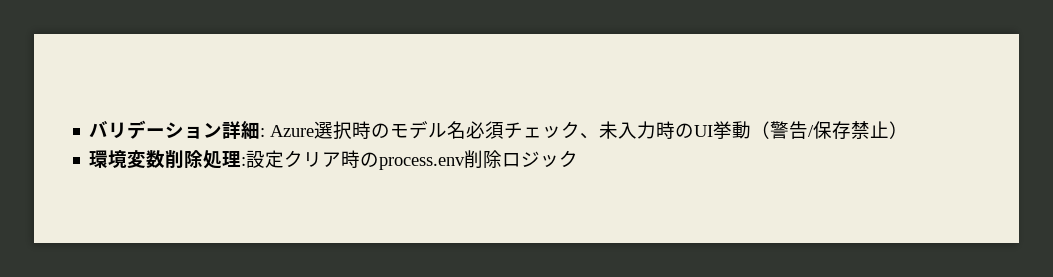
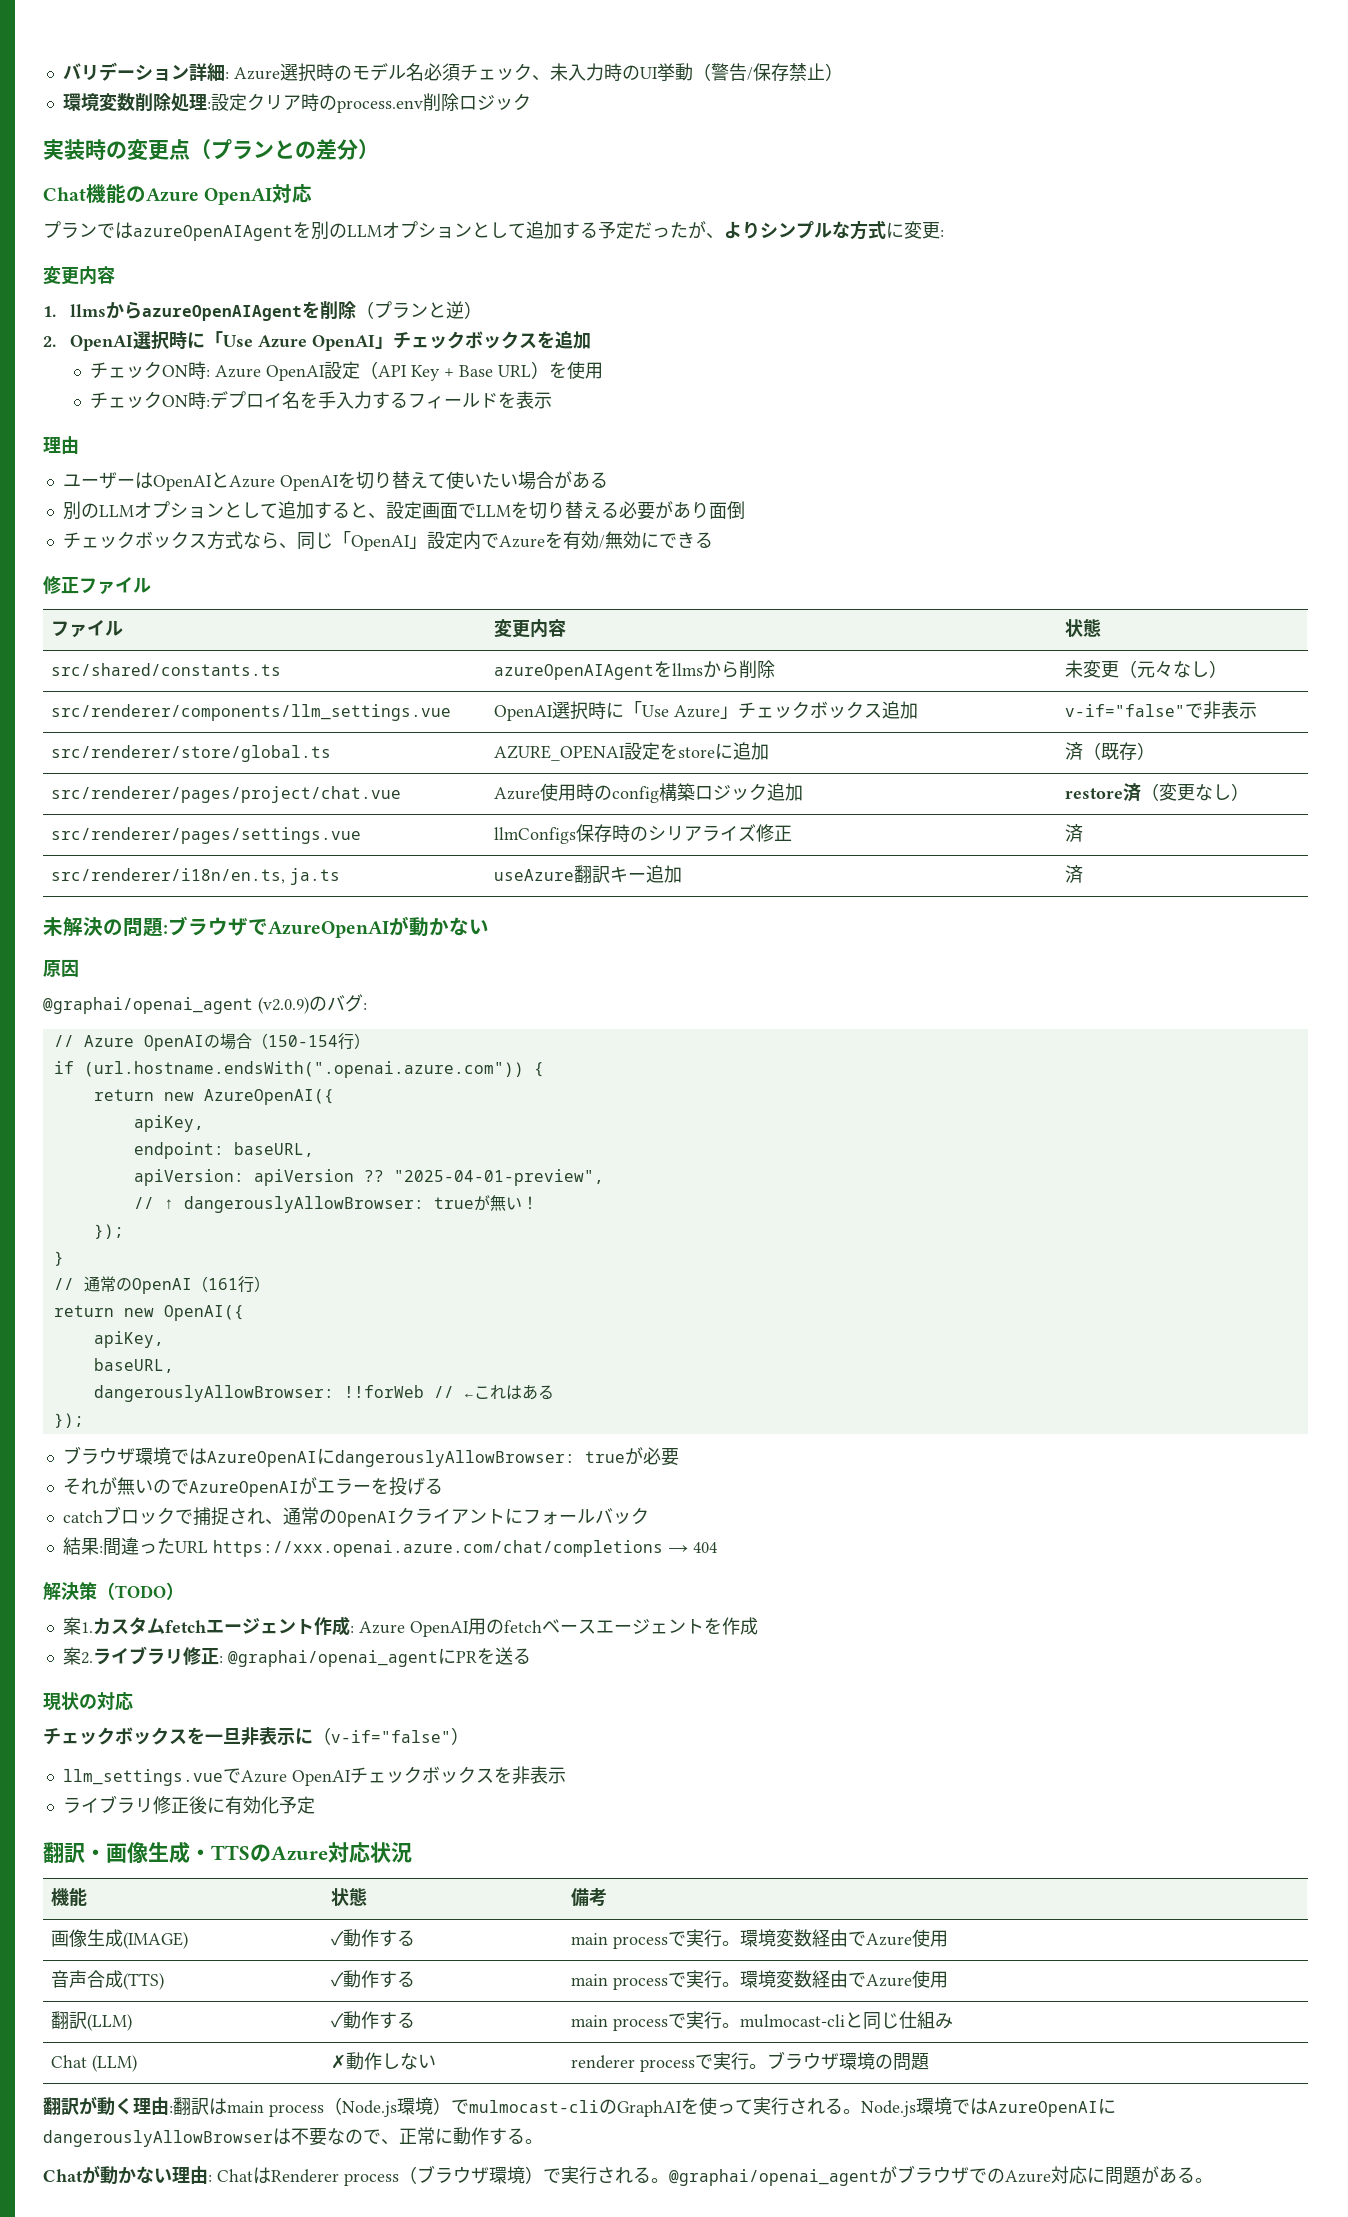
(579, 159) none -> [43,139,379,161] [43,184,313,205] [43,220,944,241] [43,266,115,285] [43,301,483,321] [43,331,592,351] [89,361,603,381] [89,391,552,409] [43,436,79,454] [62,471,608,491] [62,501,745,520] [62,531,713,551] [43,576,151,595] [51,620,124,638] [494,619,567,638] [1065,618,1102,637] [51,663,282,676] [494,660,776,680] [1065,660,1228,678] [51,704,452,721] [494,701,919,721] [1065,701,1258,719] [51,745,332,762] [494,742,770,761] [1065,742,1156,760] [51,786,402,803] [494,783,804,803] [1065,783,1250,802] [51,827,362,844] [494,824,793,844] [1065,824,1084,842] [51,868,341,885] [494,865,683,883] [1065,865,1084,883] [43,916,489,938] [43,959,79,977] [43,994,367,1014] [53,1033,370,1051] [53,1061,544,1078] [93,1089,334,1105] [133,1115,204,1132] [133,1142,314,1159] [133,1169,604,1186] [133,1195,538,1213] [93,1224,124,1239] [53,1251,64,1266] [53,1276,270,1294] [53,1305,244,1321] [93,1331,164,1348] [93,1358,174,1373] [93,1384,554,1402] [53,1413,84,1428] [62,1446,679,1467] [62,1477,443,1497] [62,1506,649,1527] [62,1537,717,1557] [43,1582,184,1601] [62,1616,758,1637] [62,1646,531,1667] [43,1692,133,1711] [43,1727,469,1746] [62,1766,566,1786] [62,1795,315,1815] [43,1841,412,1864] [51,1888,88,1906] [331,1887,368,1906] [571,1888,608,1907] [51,1929,189,1949] [331,1929,416,1947] [571,1929,949,1949] [51,1970,165,1990] [331,1970,416,1988] [571,1970,949,1990] [51,2011,133,2031] [331,2011,416,2029] [571,2011,954,2031] [51,2055,138,2072] [331,2052,437,2070] [571,2051,930,2072] [43,2096,1116,2117] [43,2127,543,2147] [43,2165,1213,2186] // 実装時の変更点（プランとの差分） // Chat機能のAzure OpenAI対応 // プランではazureOpenAIAgentを別のLLMオプションとして追加する予定だったが、よりシンプルな方式に変更: // 変更内容 // 1. llmsからazureOpenAIAgentを削除（プランと逆） // 2. OpenAI選択時に「Use Azure OpenAI」チェックボックスを追加 // チェックON時: Azure OpenAI設定（API Key + Base URL）を使用 // チェックON時:デプロイ名を手入力するフィールドを表示 // 理由 // ユーザーはOpenAIとAzure OpenAIを切り替えて使いたい場合がある // 別のLLMオプションとして追加すると、設定画面でLLMを切り替える必要があり面倒 // チェックボックス方式なら、同じ「OpenAI」設定内でAzureを有効/無効にできる // 修正ファイル // ファイル | 変更内容 | 状態 // src/shared/constants.ts | azureOpenAIAgentをllmsから削除 | 未変更（元々なし） // src/renderer/components/llm_settings.vue | OpenAI選択時に「Use Azure」チェックボックス追加 | v-if="false"で非表示 // src/renderer/store/global.ts | AZURE_OPENAI設定をstoreに追加 | 済（既存） // src/renderer/pages/project/chat.vue | Azure使用時のconfig構築ロジック追加 | restore済（変更なし） // src/renderer/pages/settings.vue | llmConfigs保存時のシリアライズ修正 | 済 // src/renderer/i18n/en.ts, ja.ts | useAzure翻訳キー追加 | 済 // 未解決の問題:ブラウザでAzureOpenAIが動かない // 原因 // @graphai/openai_agent (v2.0.9)のバグ: // // Azure OpenAIの場合（150-154行） // if (url.hostname.endsWith(".openai.azure.com")) { // return new AzureOpenAI({ // apiKey, // endpoint: baseURL, // apiVersion: apiVersion ?? "2025-04-01-preview", // // ↑ dangerouslyAllowBrowser: trueが無い！ // }); // } // // 通常のOpenAI（161行） // return new OpenAI({ // apiKey, // baseURL, // dangerouslyAllowBrowser: !!forWeb // ←これはある // }); // ブラウザ環境ではAzureOpenAIにdangerouslyAllowBrowser: trueが必要 // それが無いのでAzureOpenAIがエラーを投げる // catchブロックで捕捉され、通常のOpenAIクライアントにフォールバック // 結果:間違ったURL https://xxx.openai.azure.com/chat/completions → 404 // 解決策（TODO） // 案1.カスタムfetchエージェント作成: Azure OpenAI用のfetchベースエージェントを作成 // 案2.ライブラリ修正: @graphai/openai_agentにPRを送る // 現状の対応 // チェックボックスを一旦非表示に（v-if="false"） // llm_settings.vueでAzure OpenAIチェックボックスを非表示 // ライブラリ修正後に有効化予定 // 翻訳・画像生成・TTSのAzure対応状況 // 機能 | 状態 | 備考 // 画像生成(IMAGE) | ✓動作する | main processで実行。環境変数経由でAzure使用 // 音声合成(TTS) | ✓動作する | main processで実行。環境変数経由でAzure使用 // 翻訳(LLM) | ✓動作する | main processで実行。mulmocast-cliと同じ仕組み // Chat (LLM) | ✗動作しない | renderer processで実行。ブラウザ環境の問題 // 翻訳が動く理由:翻訳はmain process（Node.js環境）でmulmocast-cliのGraphAIを使って実行される。Node.js環境ではAzureOpenAIにdangerouslyAllowBrowserは不要なので、正常に動作する。 // Chatが動かない理由: ChatはRenderer process（ブラウザ環境）で実行される。@graphai/openai_agentがブラウザでのAzure対応に問題がある。

